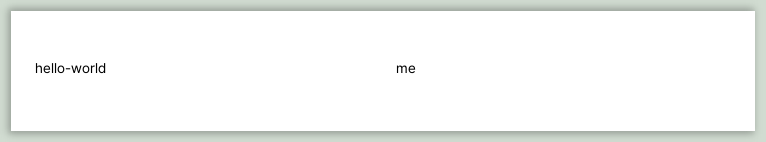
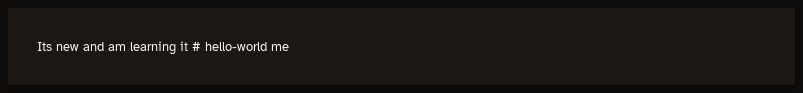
(35, 68) none -> [37,41,201,55] Its new and am learning it #
(106, 68) // -> (267, 46) none

